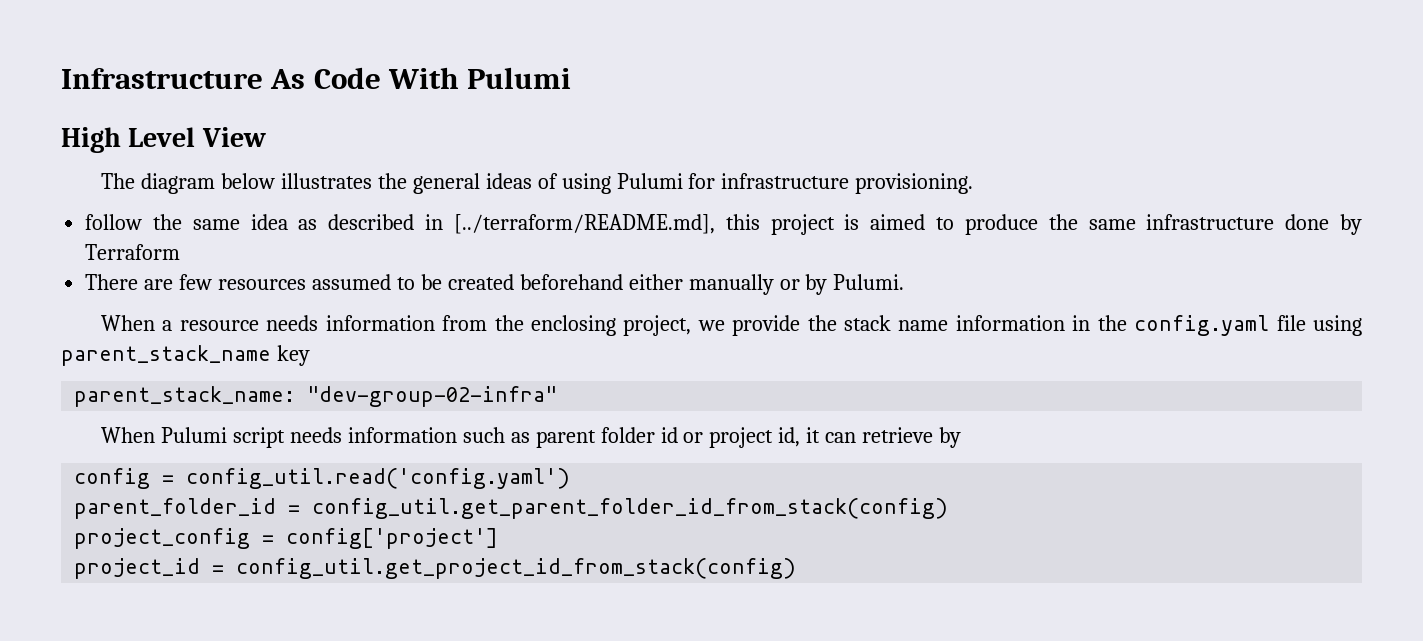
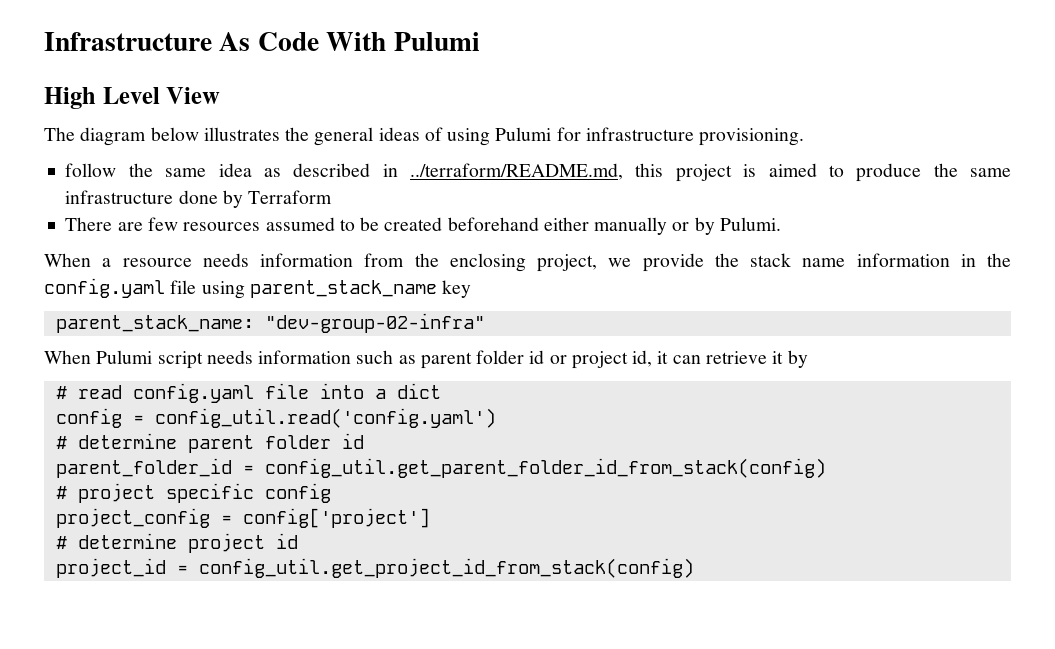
[453,214,715,234] [../terraform/README.md], -> [410,163,624,180] ../terraform/README.md,
(934, 435) none -> [772,351,784,364] it
[74,468,571,489] config = config_util.read('config.yaml') -> [55,383,441,403] [55,408,496,428] [55,433,364,453] # read config.yaml file into a dict // config = config_util.read('config.yaml') // # determine parent folder id
(949, 508) none -> [55,483,331,503] // # project specific config
(499, 538) none -> [55,533,298,553] // # determine project id

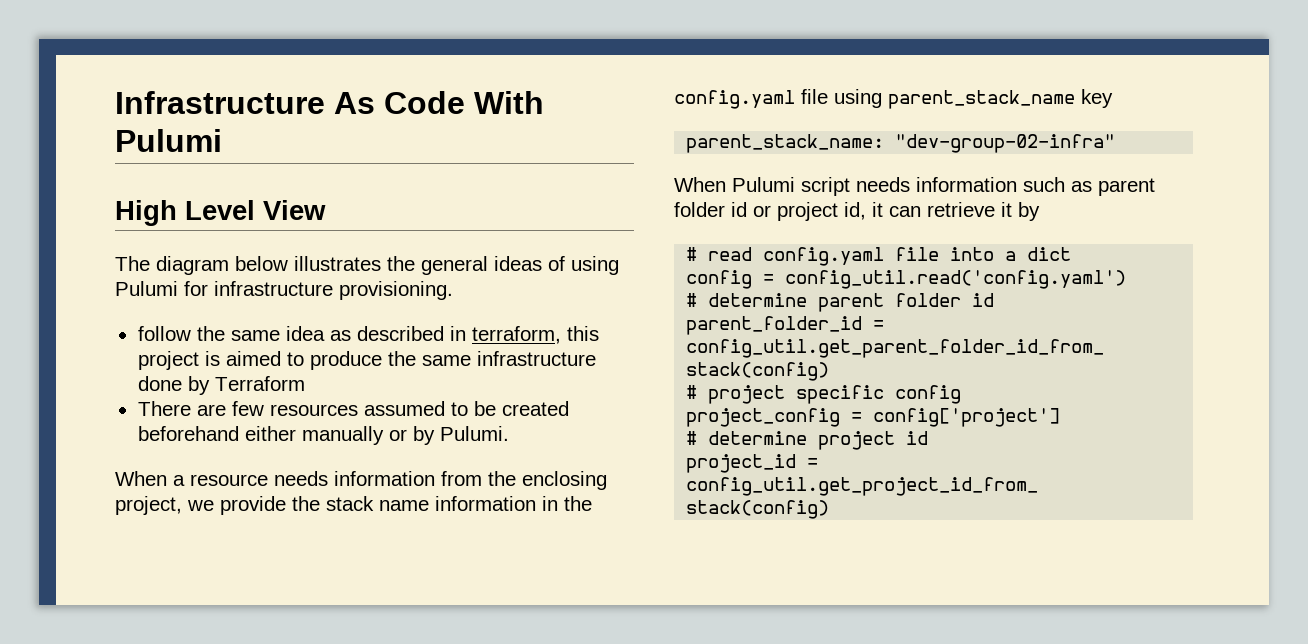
[410,163,624,180] ../terraform/README.md, -> [471,326,561,344] terraform,

